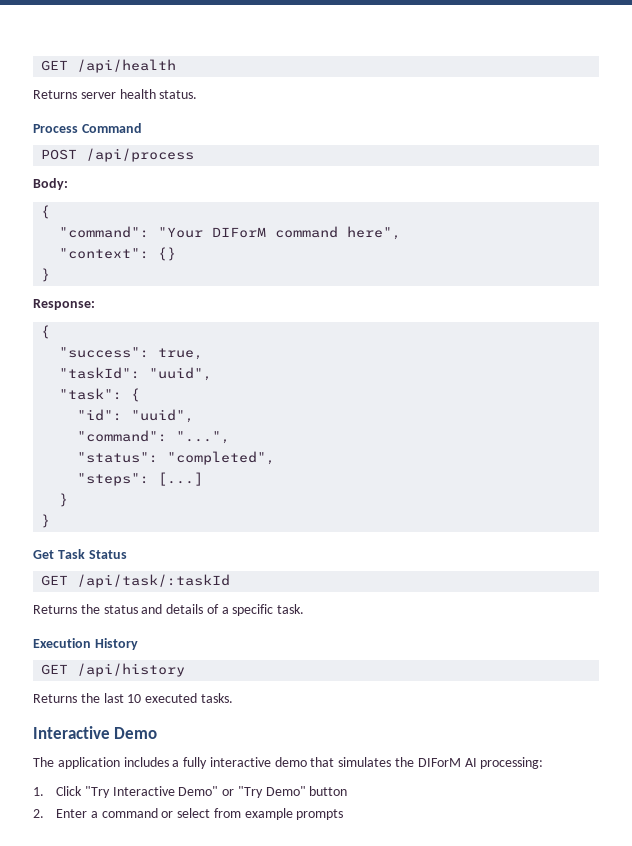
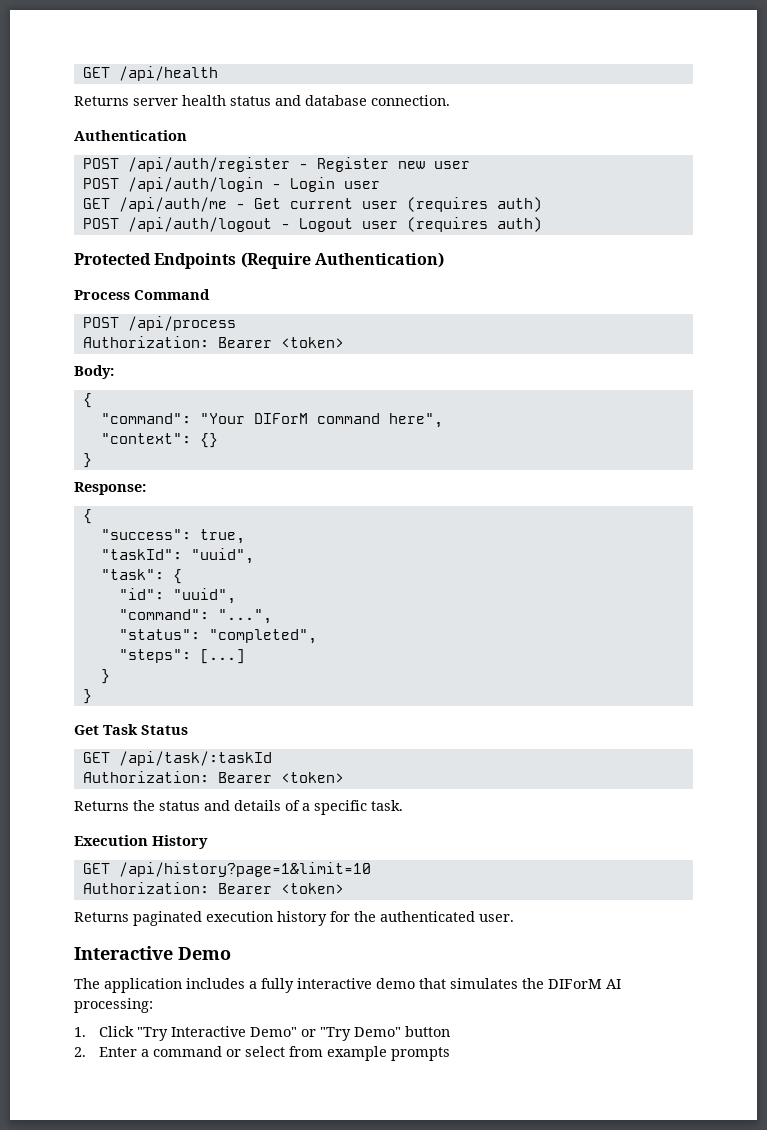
[159,90,198,99] status. -> [230,95,450,106] [74,130,187,141] [82,157,470,172] [82,177,380,192] [82,197,542,212] [82,217,542,232] [74,252,444,269] status and database connection. // Authentication // POST /api/auth/register - Register new user // POST /api/auth/login - Login user // GET /api/auth/me - Get current user (requires auth) // POST /api/auth/logout - Logout user (requires auth) // Protected Endpoints (Require Authentication)
(195, 155) none -> [82,336,344,348] // Authorization: Bearer <token>
(231, 581) none -> [82,771,344,783] // Authorization: Bearer <token>
[77,663,186,677] [33,693,233,703] /api/history // Returns the last 10 executed tasks. -> [118,862,371,877] [82,882,344,894] [74,911,514,926] /api/history?page=1&limit=10 // Authorization: Bearer <token> // Returns paginated execution history for the authenticated user.

